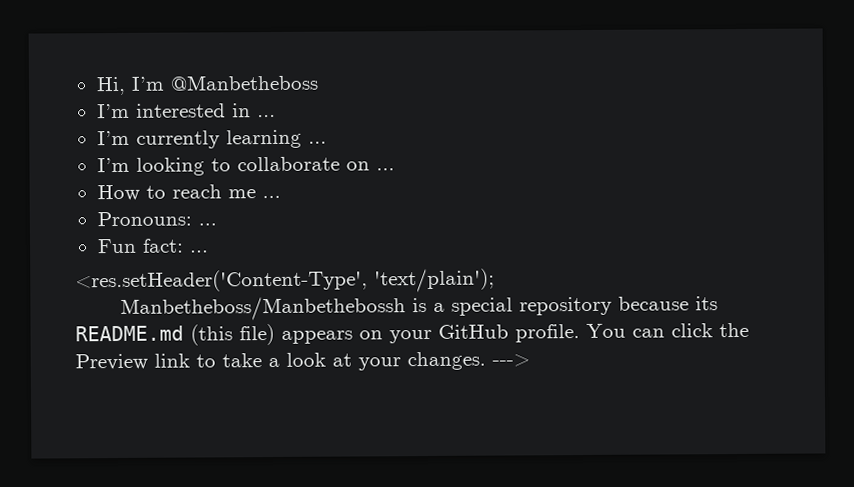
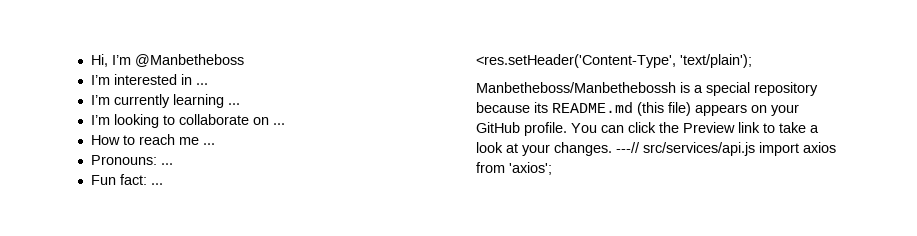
[492,353,530,367] ---> -> [616,142,836,156] [476,162,552,175] ---// src/services/api.js import axios from 'axios';

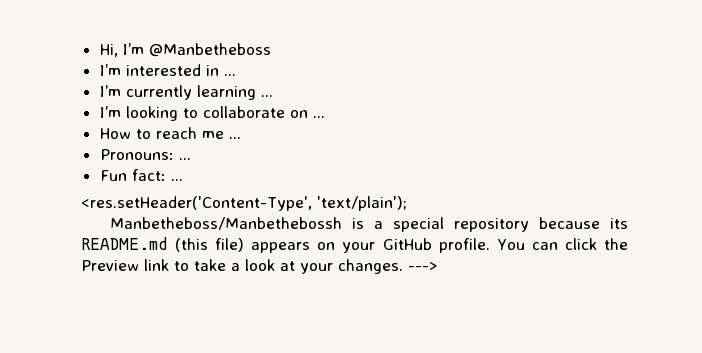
[616,142,836,156] [476,162,552,175] ---// src/services/api.js import axios from 'axios'; -> [408,262,437,271] --->

